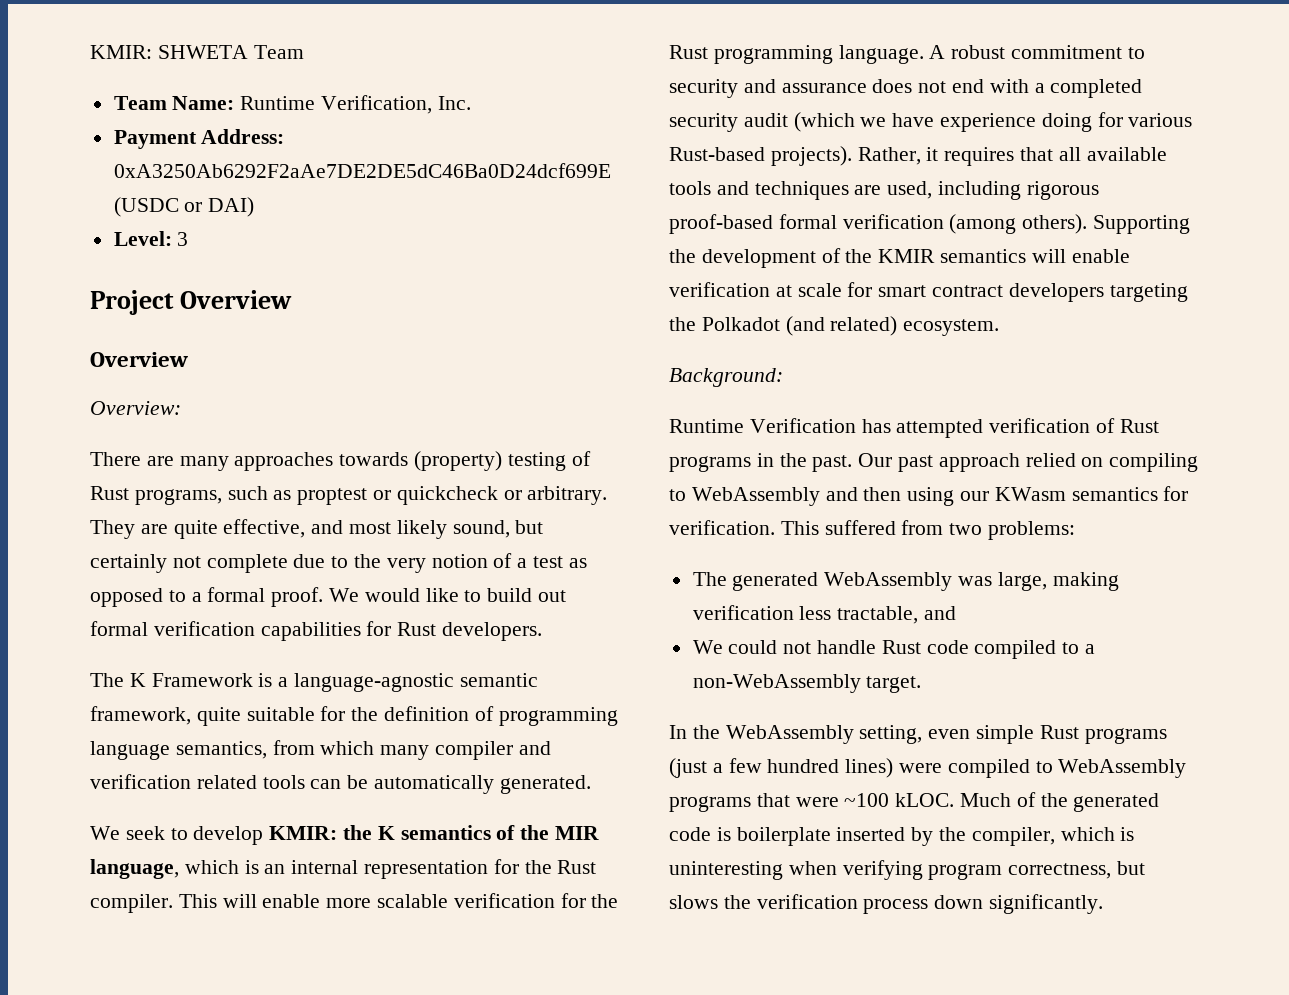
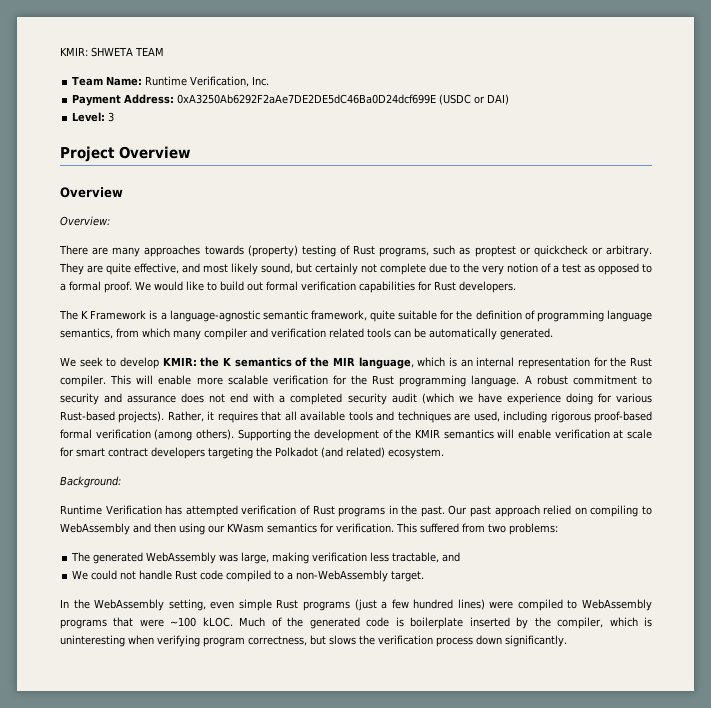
[253,45,304,59] Team -> [135,47,164,56] TEAM

